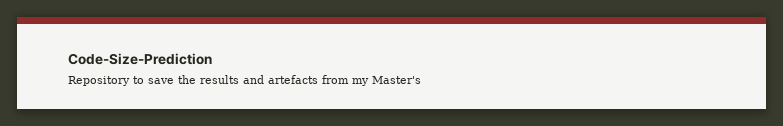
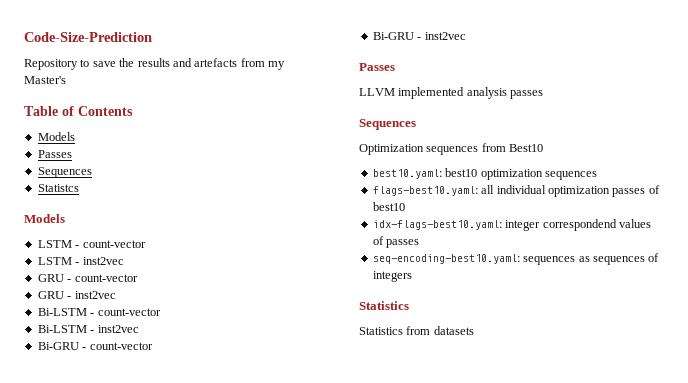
(421, 80) none -> [24,106,133,116] [37,132,75,141] [37,150,72,158] [37,167,92,178] [37,184,79,192] [24,214,65,223] [37,240,146,248] [37,257,124,265] [37,274,138,282] [37,291,116,299] [37,308,161,316] [37,325,139,333] [37,342,153,350] [372,32,466,40] [359,63,395,71] [359,87,544,99] [359,119,416,130] [359,143,544,155] [372,168,597,180] [372,185,660,197] [372,202,405,211] [372,219,651,231] [372,236,420,248] [372,253,660,265] [372,271,412,282] [359,301,409,310] [359,326,474,335] // Table of Contents // Models // Passes // Sequences // Statistcs // Models // LSTM - count-vector // LSTM - inst2vec // GRU - count-vector // GRU - inst2vec // Bi-LSTM - count-vector // Bi-LSTM - inst2vec // Bi-GRU - count-vector // Bi-GRU - inst2vec // Passes // LLVM implemented analysis passes // Sequences // Optimization sequences from Best10 // best10.yaml: best10 optimization sequences // flags-best10.yaml: all individual optimization passes of best10 // idx-flags-best10.yaml: integer correspondend values of passes // seq-encoding-best10.yaml: sequences as sequences of integers // Statistics // Statistics from datasets

